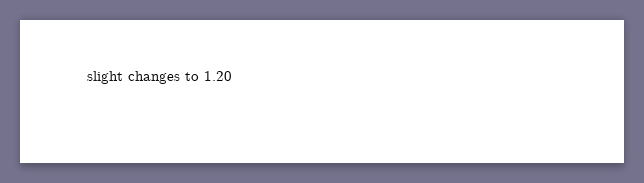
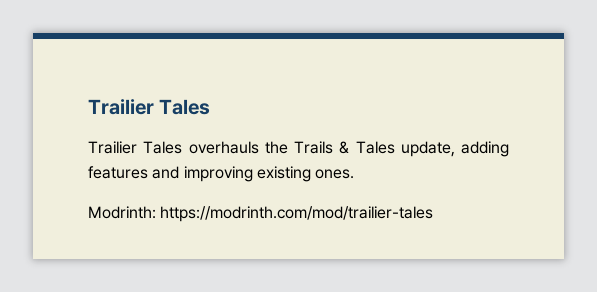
[87,71,232,84] slight changes to 1.20 -> [88,99,211,115] [88,141,509,157] [88,166,355,182] [88,206,434,222] Trailier Tales // Trailier Tales overhauls the Trails & Tales update, adding features and improving existing ones. // Modrinth: https://modrinth.com/mod/trailier-tales

